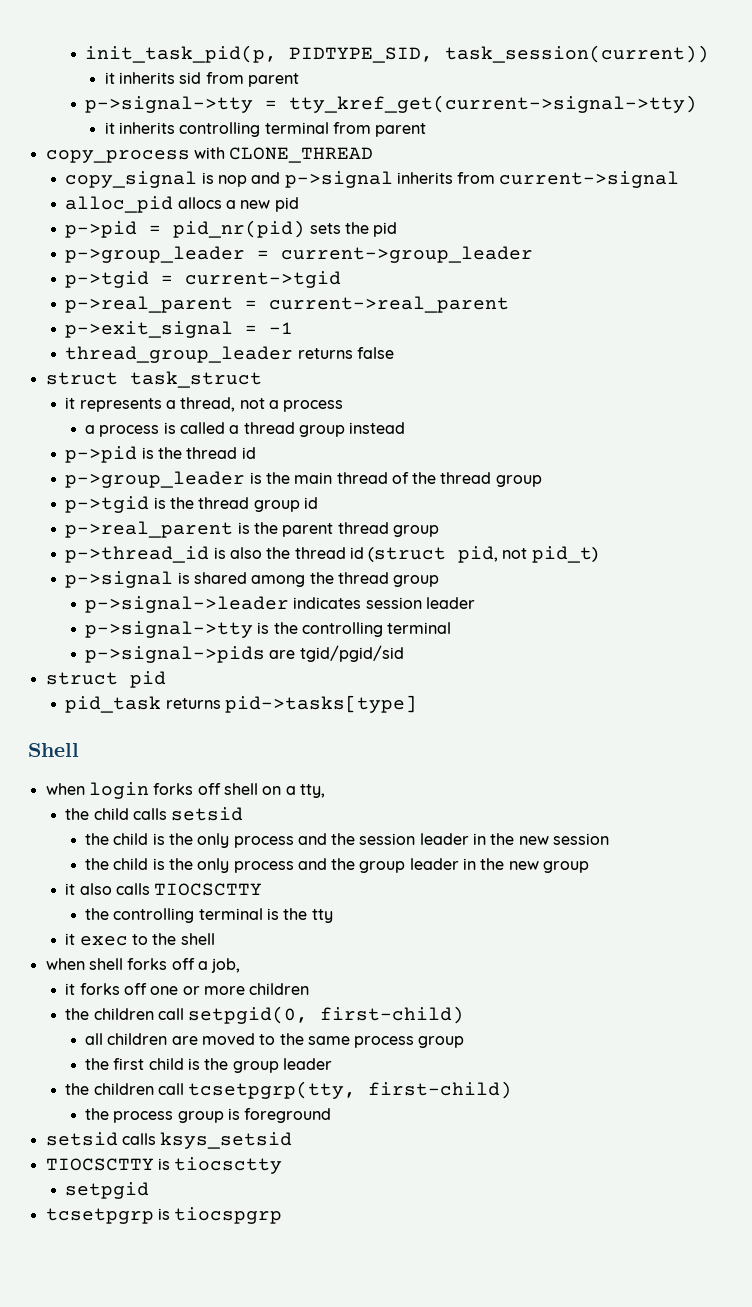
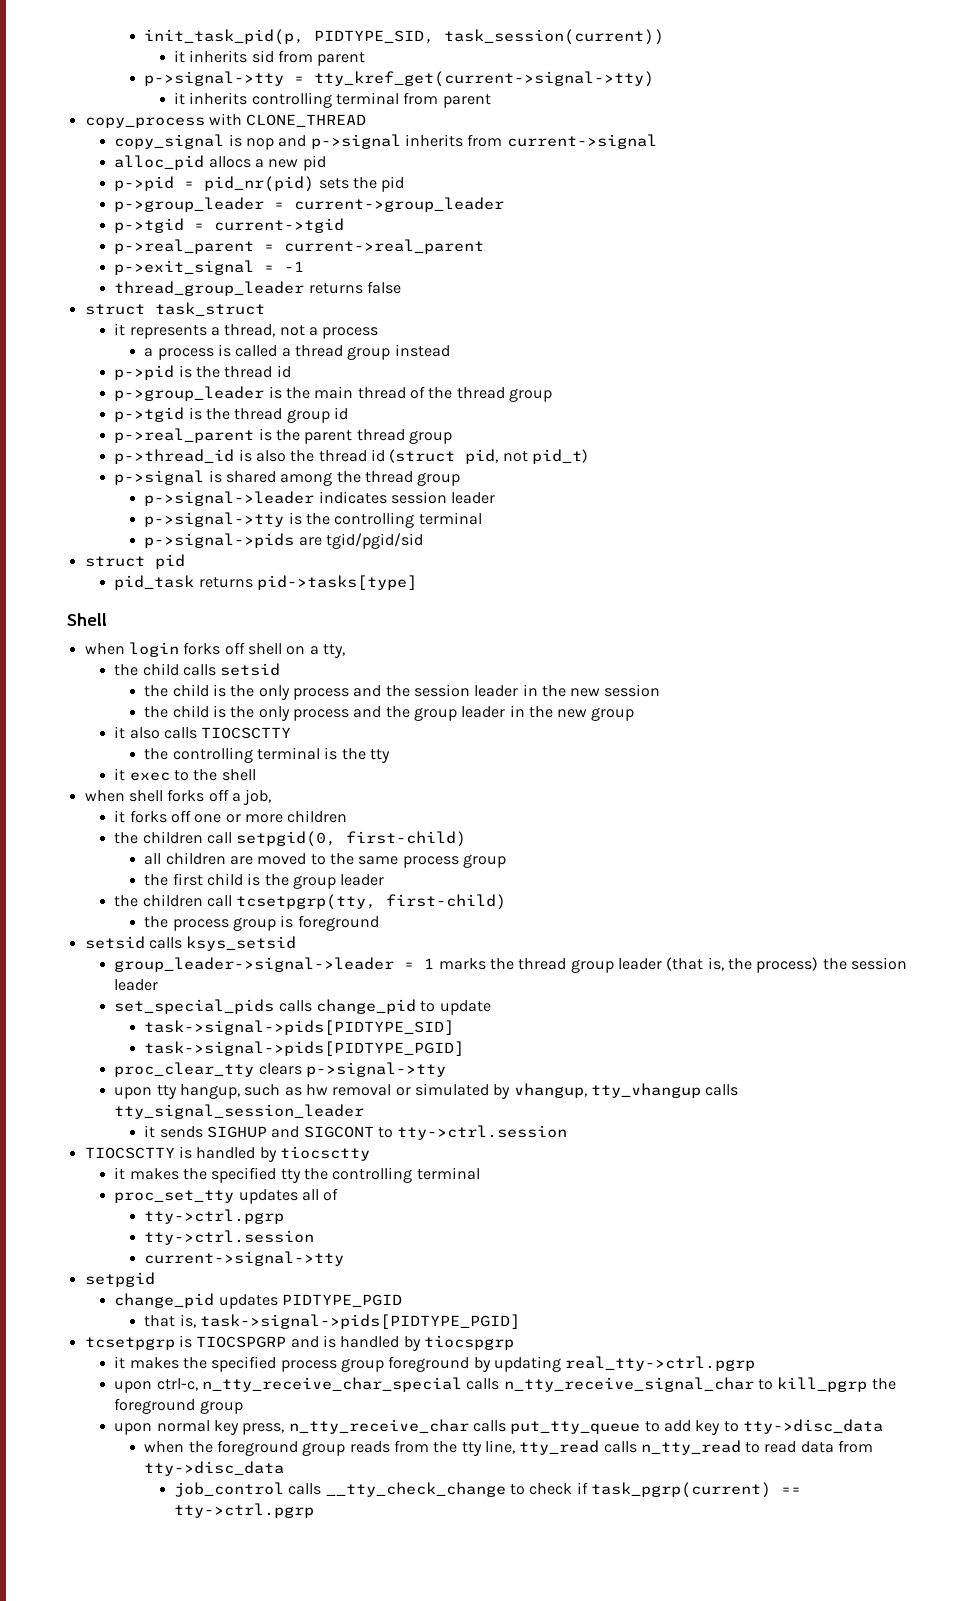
(293, 1140) none -> [114,957,907,973] [114,979,159,991] [114,999,491,1015] [144,1020,455,1035] [144,1041,465,1056] [114,1062,447,1077] [114,1083,739,1099] [114,1104,365,1119] [144,1125,568,1140] // group_leader->signal->leader = 1 marks the thread group leader (that is, the process) the session leader // set_special_pids calls change_pid to update // task->signal->pids[PIDTYPE_SID] // task->signal->pids[PIDTYPE_PGID] // proc_clear_tty clears p->signal->tty // upon tty hangup, such as hw removal or simulated by vhangup, tty_vhangup calls tty_signal_session_leader // it sends SIGHUP and SIGCONT to tty->ctrl.session
(170, 1164) none -> [196,1147,277,1162] handled by
[65,1182,150,1199] [45,1207,283,1224] setpgid // tcsetpgrp is tiocspgrp -> [114,1167,480,1183] [114,1188,339,1204] [144,1209,285,1224] [144,1230,315,1245] [144,1251,345,1266] [84,1272,155,1287] [114,1293,403,1309] [144,1314,520,1329] [84,1335,514,1351] [114,1356,756,1372] [114,1377,896,1393] [114,1398,243,1414] [114,1419,883,1435] [144,1440,874,1456] [144,1461,285,1476] [174,1482,802,1498] [174,1503,315,1518] it makes the specified tty the controlling terminal // proc_set_tty updates all of // tty->ctrl.pgrp // tty->ctrl.session // current->signal->tty // setpgid // change_pid updates PIDTYPE_PGID // that is, task->signal->pids[PIDTYPE_PGID] // tcsetpgrp is TIOCSPGRP and is handled by tiocspgrp // it makes the specified process group foreground by updating real_tty->ctrl.pgrp // upon ctrl-c, n_tty_receive_char_special calls n_tty_receive_signal_char to kill_pgrp the foreground group // upon normal key press, n_tty_receive_char calls put_tty_queue to add key to tty->disc_data // when the foreground group reads from the tty line, tty_read calls n_tty_read to read data from tty->disc_data // job_control calls __tty_check_change to check if task_pgrp(current) == tty->ctrl.pgrp

